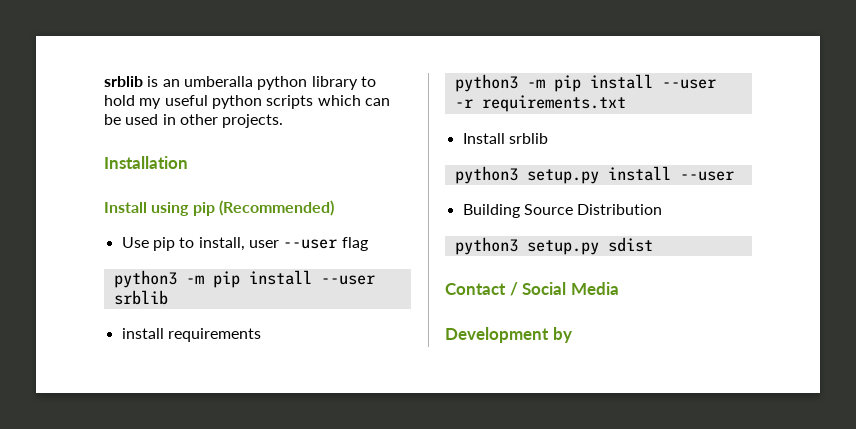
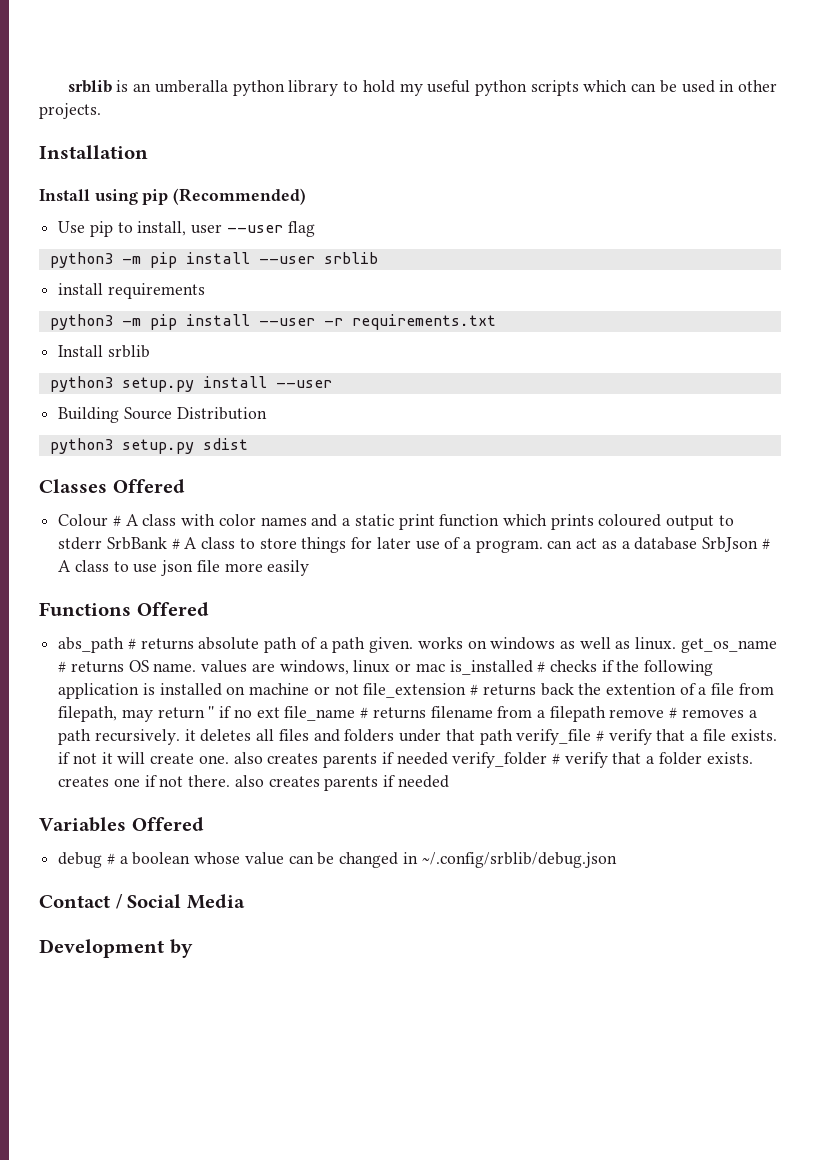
(653, 244) none -> [39,479,185,493] [58,514,734,530] [58,537,770,553] [58,560,310,576] [39,602,209,616] [58,637,777,653] [58,660,714,676] [58,683,774,699] [58,706,757,722] [58,729,777,745] [58,752,753,768] [58,775,449,791] [39,817,204,832] [58,852,617,868] // Classes Offered // Colour # A class with color names and a static print function which prints coloured output to stderr SrbBank # A class to store things for later use of a program. can act as a database SrbJson # A class to use json file more easily // Functions Offered // abs_path # returns absolute path of a path given. works on windows as well as linux. get_os_name # returns OS name. values are windows, linux or mac is_installed # checks if the following application is installed on machine or not file_extension # returns back the extention of a file from filepath, may return '' if no ext file_name # returns filename from a filepath remove # removes a path recursively. it deletes all files and folders under that path verify_file # verify that a file exists. if not it will create one. also creates parents if needed verify_folder # verify that a folder exists. creates one if not there. also creates parents if needed // Variables Offered // debug # a boolean whose value can be changed in ~/.config/srblib/debug.json

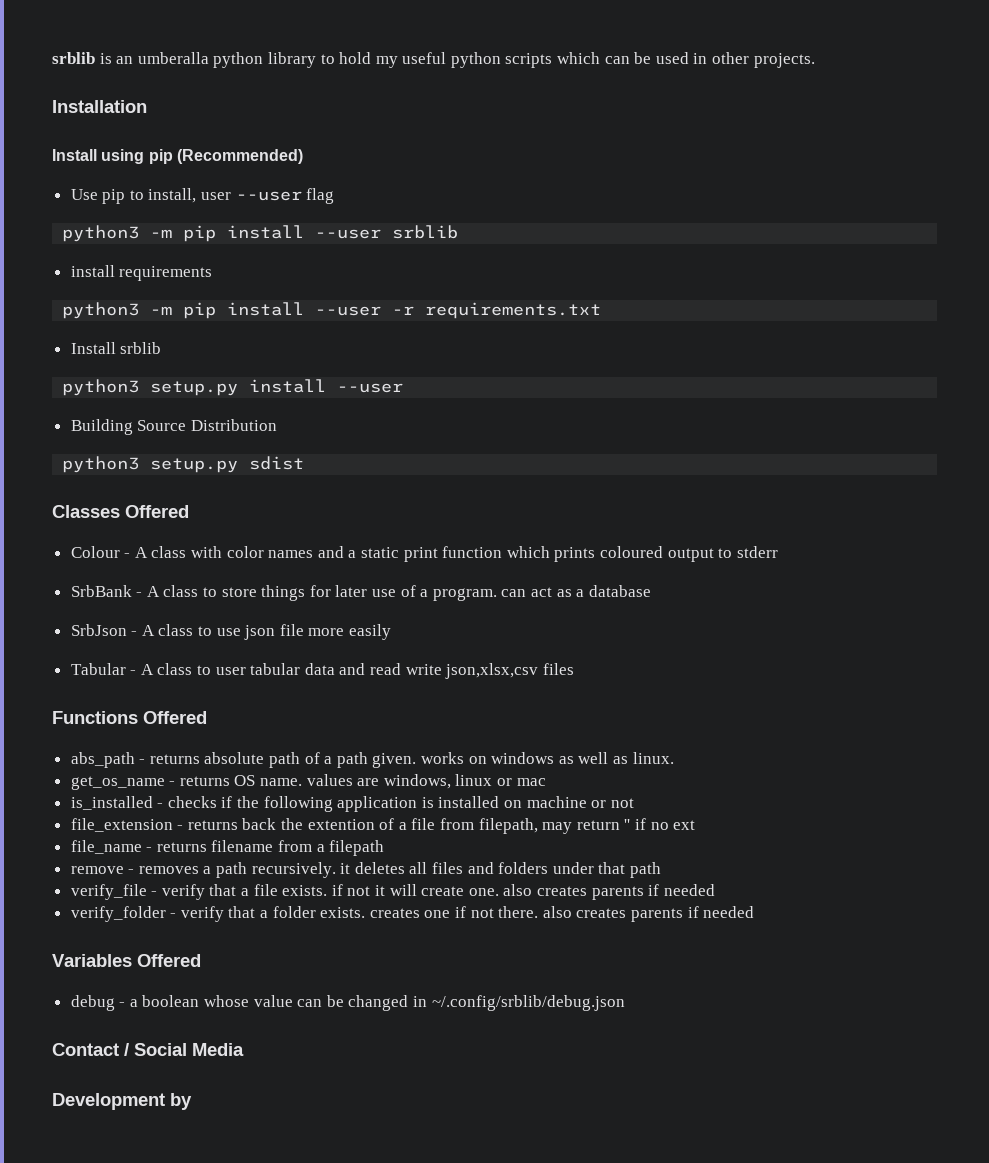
[112,515,121,527] # -> [124,553,131,558] -
[106,537,180,550] SrbBank # -> [70,585,143,597] // SrbBank -
[702,537,770,552] SrbJson # -> [70,624,138,636] // SrbJson -
(310, 568) none -> [70,663,574,679] // Tabular - A class to user tabular data and read write json,xlsx,csv files
[127,638,136,650] # -> [139,759,146,764] -
[680,638,777,653] [58,661,67,673] get_os_name # -> [70,776,176,790] // get_os_name -
[449,660,546,675] is_installed # -> [70,796,164,810] // is_installed -
[363,683,479,698] file_extension # -> [70,818,184,832] // file_extension -
[284,706,369,721] file_name # -> [70,840,153,854] // file_name -
[609,707,678,719] remove # -> [70,866,135,874] // remove -
[516,729,604,745] verify_file # -> [70,884,158,900] // verify_file -
[452,752,560,768] verify_folder # -> [70,906,177,922] // verify_folder -
[106,853,115,865] # -> [119,1002,126,1007] -

